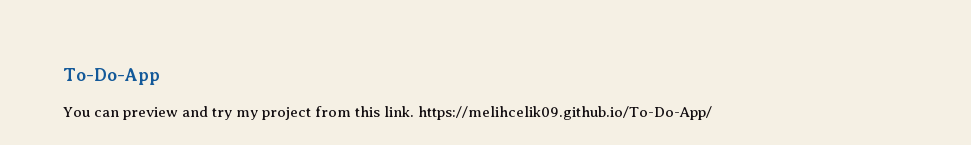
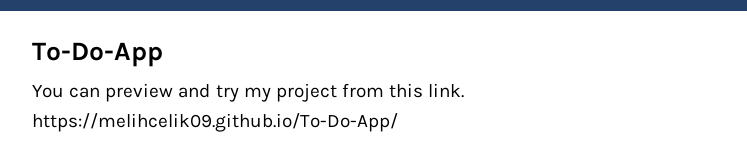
(415, 111) none -> (465, 90) //

